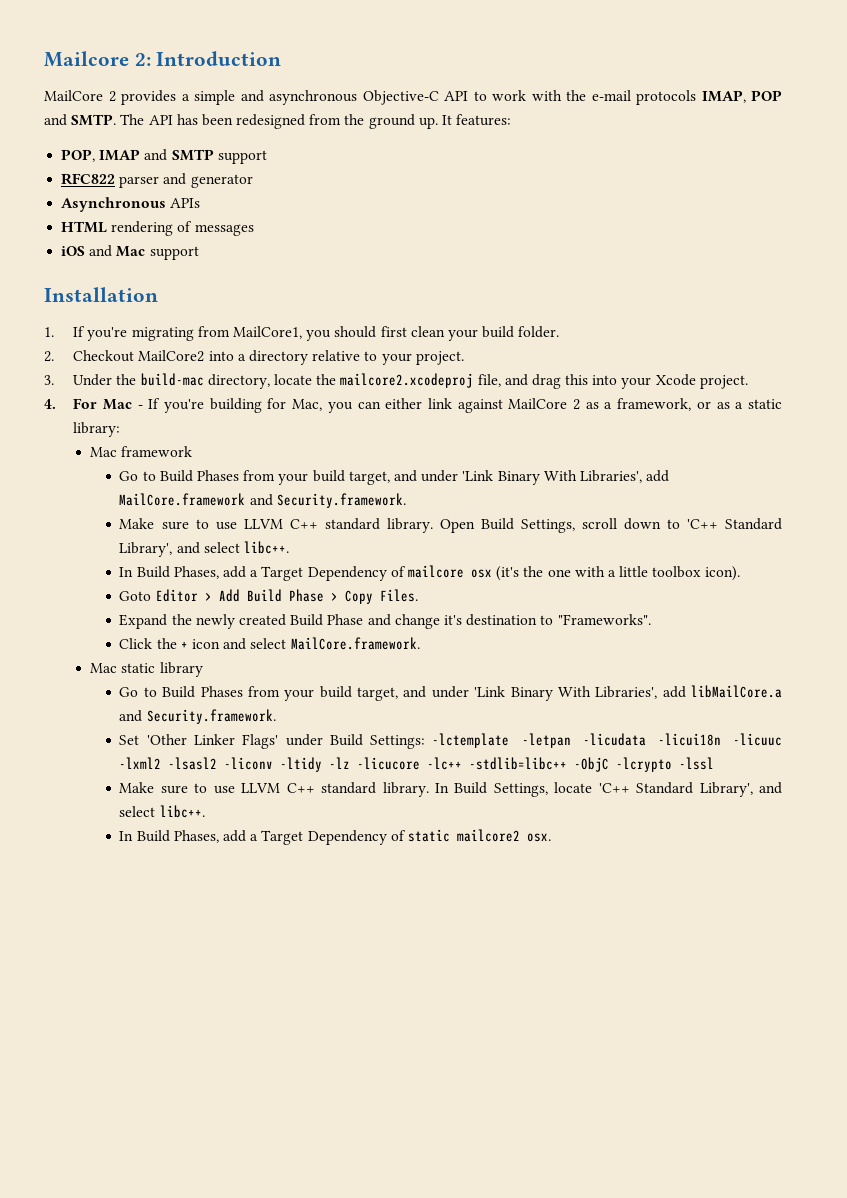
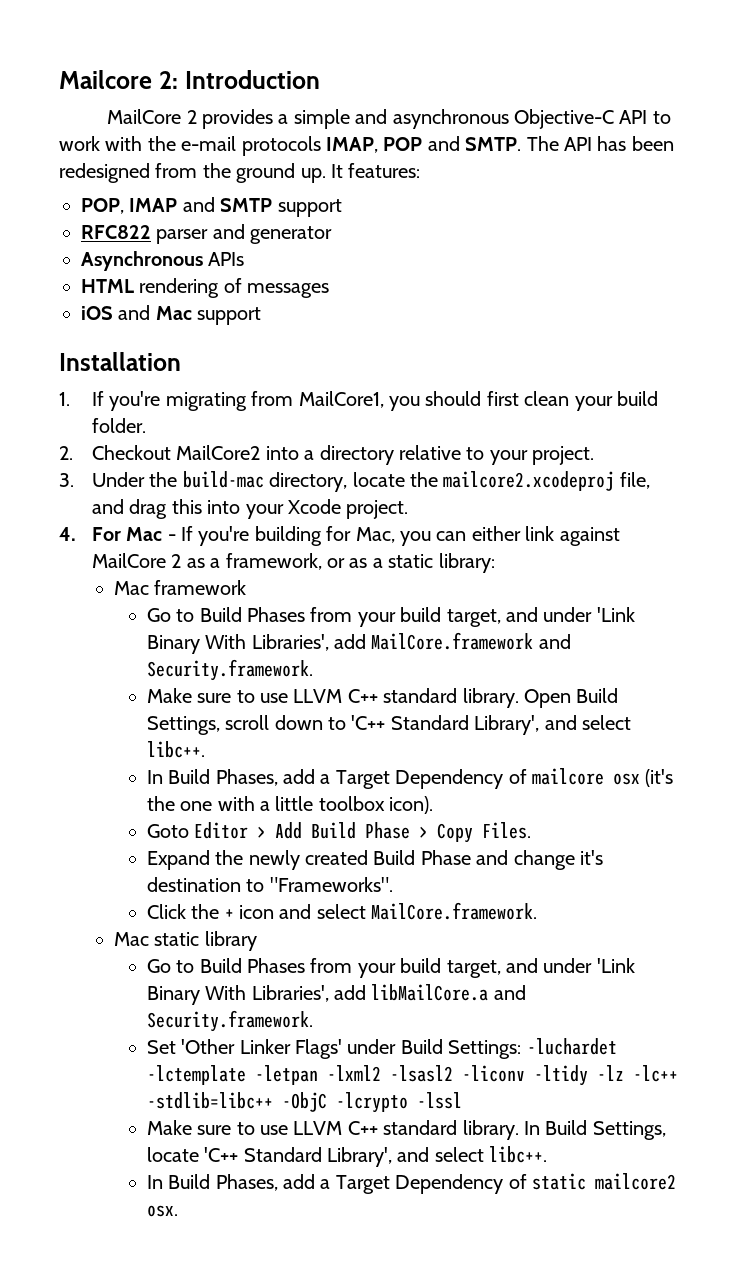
(426, 742) none -> [526,1038,617,1055] -luchardet
[582,733,783,746] -licudata -licui18n -licuuc -> (318, 1075) none
[357,757,421,770] -licucore -> (624, 1073) none

